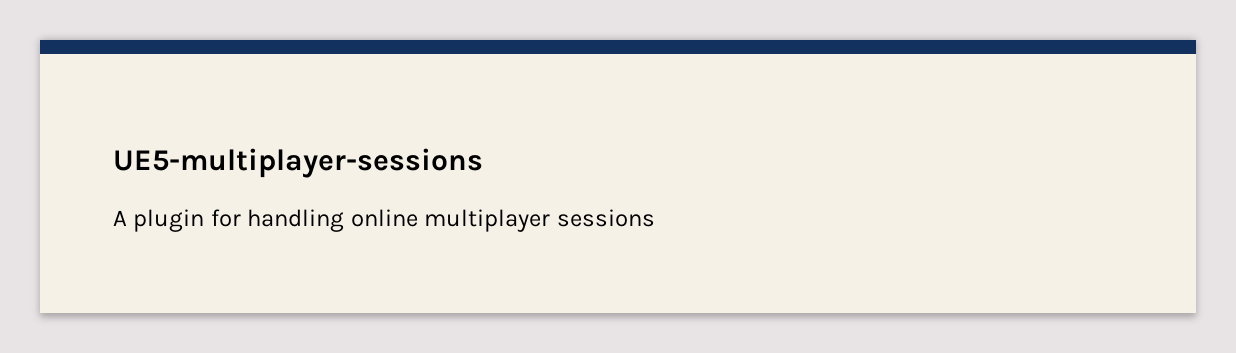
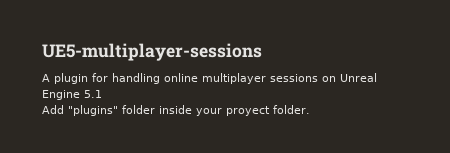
(655, 218) none -> [322,73,377,82] [42,90,102,100] [42,105,310,116] on Unreal Engine 5.1 // Add "plugins" folder inside your proyect folder.

